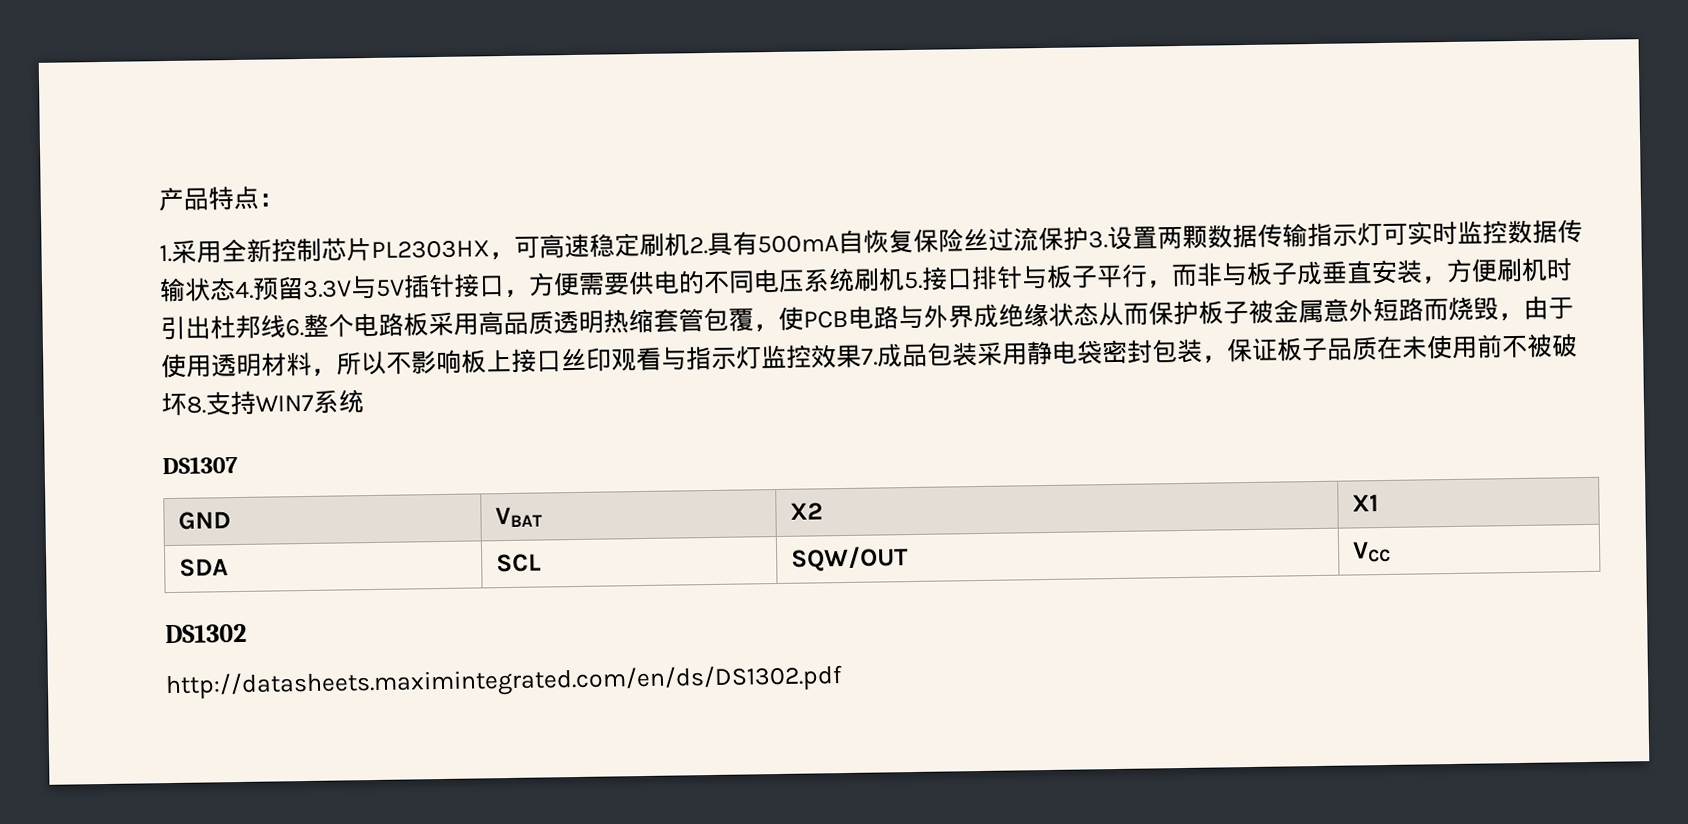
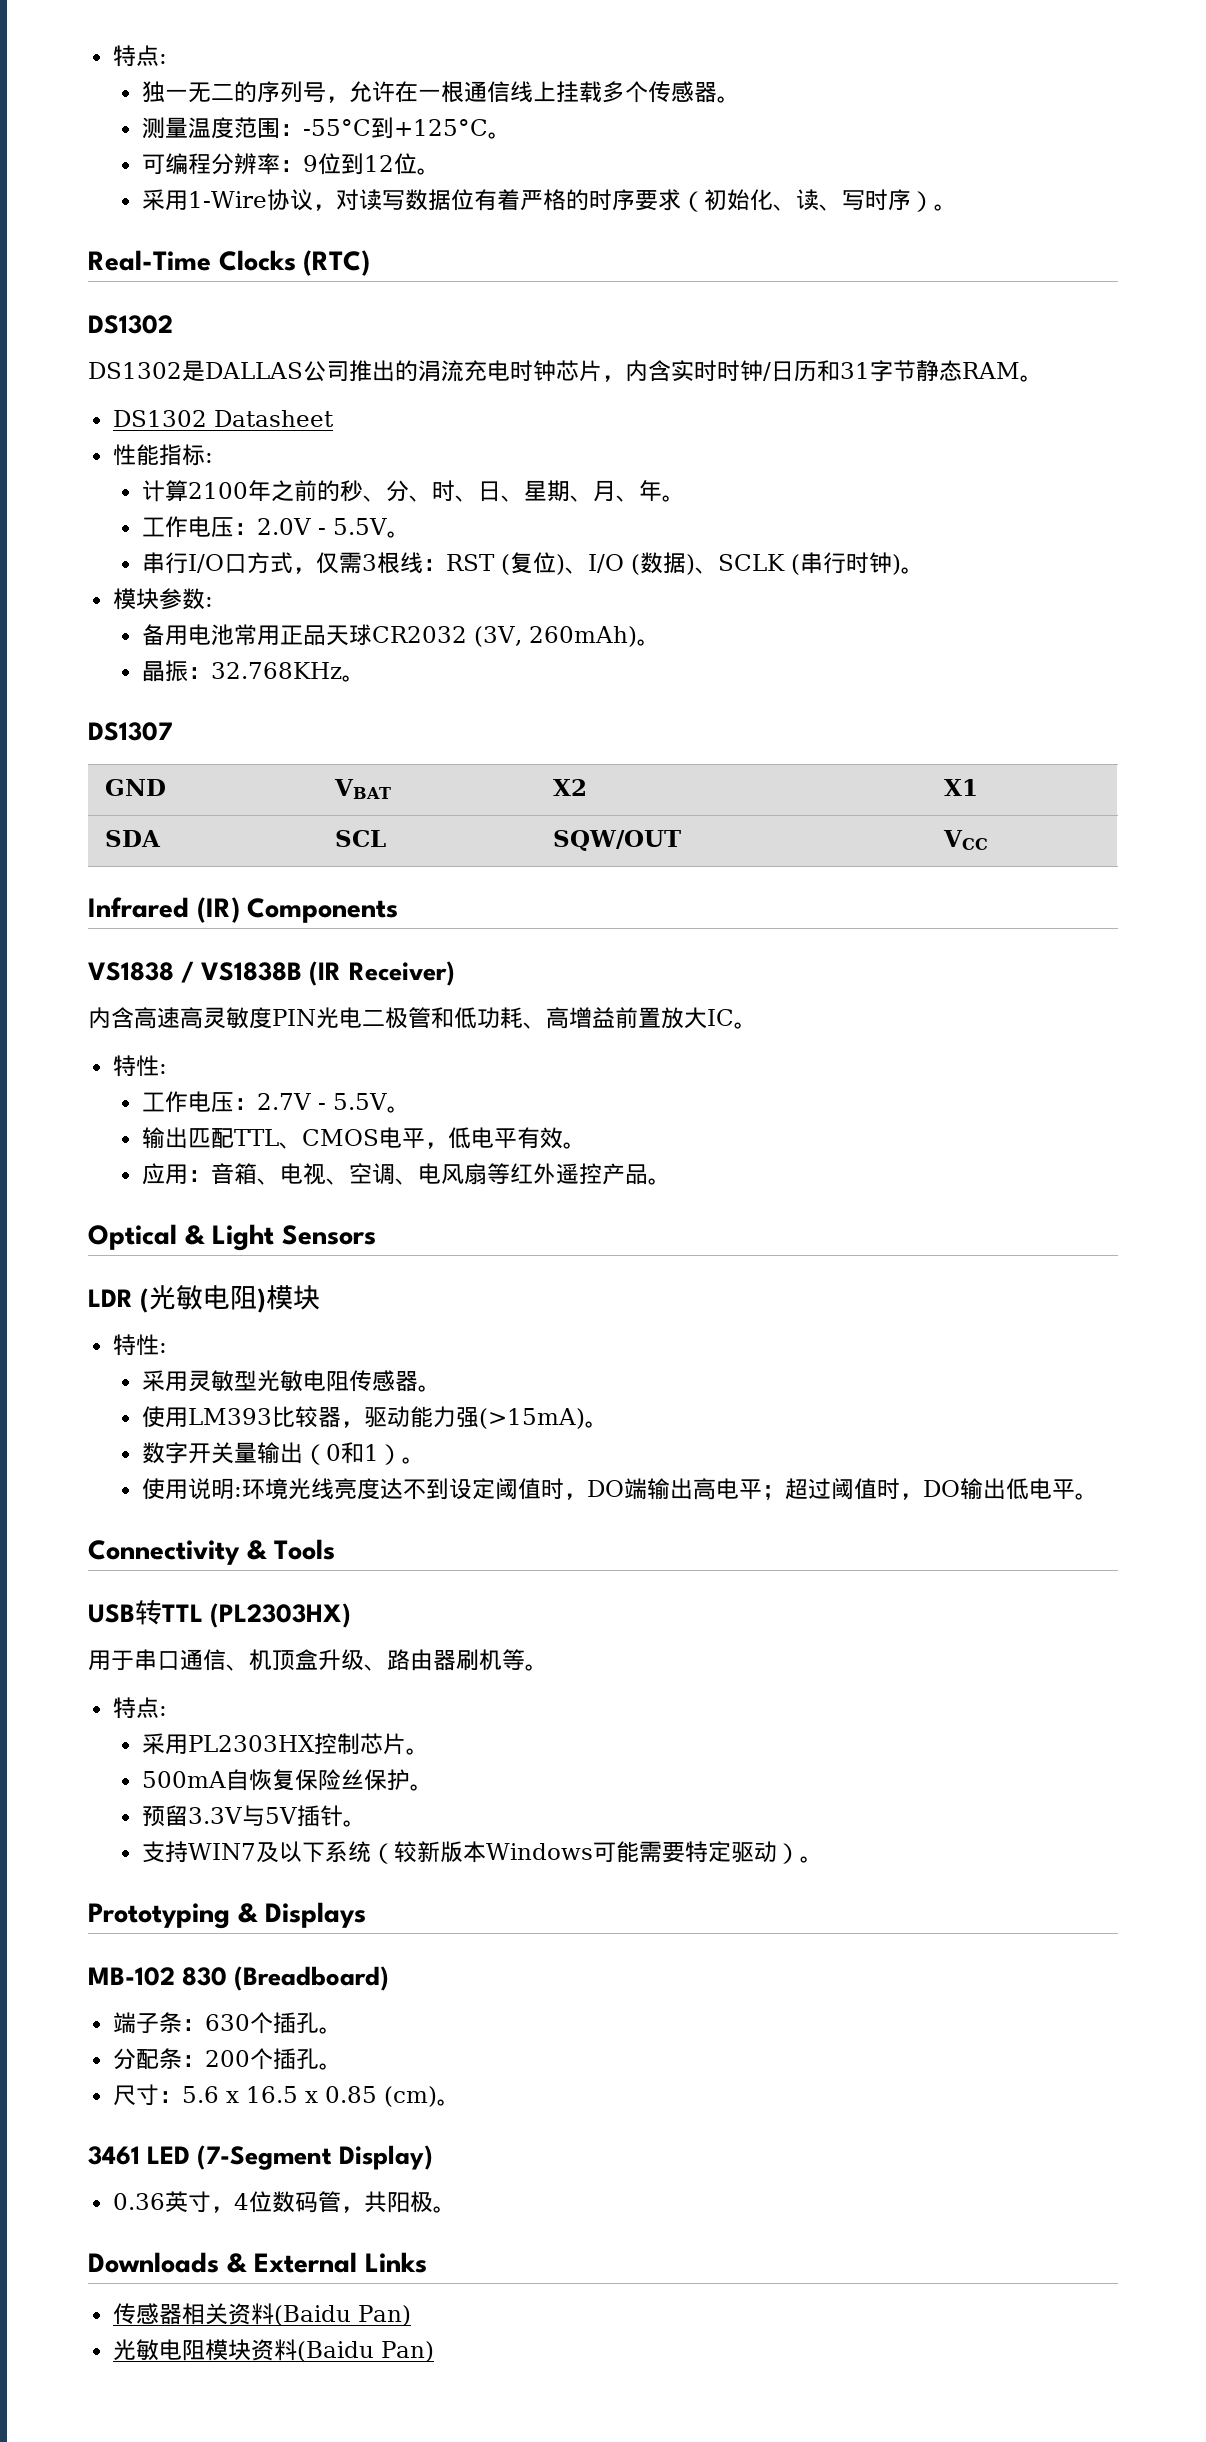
[158,185,284,212] [159,219,1583,264] [159,257,1573,303] [160,295,1574,341] [161,333,1578,379] [161,389,364,417] 产品特点： // 1.采用全新控制芯片PL2303HX，可高速稳定刷机2.具有500mA自恢复保险丝过流保护3.设置两颗数据传输指示灯可实时监控数据传输状态4.预留3.3V与5V插针接口，方便需要供电的不同电压系统刷机5.接口排针与板子平行，而非与板子成垂直安装，方便刷机时引出杜邦线6.整个电路板采用高品质透明热缩套管包覆，使PCB电路与外界成绝缘状态从而保护板子被金属意外短路而烧毁，由于使用透明材料，所以不影响板上接口丝印观看与指示灯监控效果7.成品包装采用静电袋密封包装，保证板子品质在未使用前不被破坏8.支持WIN7系统 -> [113,45,168,67] [142,81,741,103] [142,117,512,139] [142,153,441,175] [142,189,958,212] [88,250,371,276] [88,315,173,334] [88,360,1043,382] [113,410,335,427] [113,444,214,466] [142,480,686,502] [142,516,411,538] [142,552,925,575] [113,588,214,610] [142,624,661,647] [142,660,366,682] 特点: // 独一无二的序列号，允许在一根通信线上挂载多个传感器。 // 测量温度范围：-55°C到+125°C。 // 可编程分辨率：9位到12位。 // 采用1-Wire协议，对读写数据位有着严格的时序要求（初始化、读、写时序）。 // Real-Time Clocks (RTC) // DS1302 // DS1302是DALLAS公司推出的涓流充电时钟芯片，内含实时时钟/日历和31字节静态RAM。 // DS1302 Datasheet // 性能指标: // 计算2100年之前的秒、分、时、日、星期、月、年。 // 工作电压：2.0V - 5.5V。 // 串行I/O口方式，仅需3根线：RST (复位)、I/O (数据)、SCLK (串行时钟)。 // 模块参数: // 备用电池常用正品天球CR2032 (3V, 260mAh)。 // 晶振：32.768KHz。
[165,623,247,644] [165,664,843,701] DS1302 // http://datasheets.maximintegrated.com/en/ds/DS1302.pdf -> [88,897,399,923] [88,961,455,986] [88,1007,757,1029] [113,1055,168,1077] [142,1091,411,1113] [142,1127,587,1149] [142,1163,672,1185] [88,1224,376,1251] [88,1285,321,1313] [113,1334,168,1356] [142,1370,442,1392] [142,1406,609,1429] [142,1442,426,1465] [142,1478,1099,1500] [88,1539,336,1565] [88,1600,352,1628] [88,1649,548,1671] [113,1697,168,1719] [142,1733,430,1755] [142,1769,434,1791] [142,1805,367,1827] [142,1841,824,1864] [88,1902,367,1929] [88,1966,390,1991] [113,2012,343,2034] [113,2048,343,2070] [113,2084,461,2107] [88,2145,434,2170] [113,2191,457,2213] [88,2252,427,2273] [113,2303,412,2326] [113,2339,435,2362] Infrared (IR) Components // VS1838 / VS1838B (IR Receiver) // 内含高速高灵敏度PIN光电二极管和低功耗、高增益前置放大IC。 // 特性: // 工作电压：2.7V - 5.5V。 // 输出匹配TTL、CMOS电平，低电平有效。 // 应用：音箱、电视、空调、电风扇等红外遥控产品。 // Optical & Light Sensors // LDR (光敏电阻)模块 // 特性: // 采用灵敏型光敏电阻传感器。 // 使用LM393比较器，驱动能力强(>15mA)。 // 数字开关量输出（0和1）。 // 使用说明:环境光线亮度达不到设定阈值时，DO端输出高电平；超过阈值时，DO输出低电平。 // Connectivity & Tools // USB转TTL (PL2303HX) // 用于串口通信、机顶盒升级、路由器刷机等。 // 特点: // 采用PL2303HX控制芯片。 // 500mA自恢复保险丝保护。 // 预留3.3V与5V插针。 // 支持WIN7及以下系统（较新版本Windows可能需要特定驱动）。 // Prototyping & Displays // MB-102 830 (Breadboard) // 端子条：630个插孔。 // 分配条：200个插孔。 // 尺寸：5.6 x 16.5 x 0.85 (cm)。 // 3461 LED (7-Segment Display) // 0.36英寸，4位数码管，共阳极。 // Downloads & External Links // 传感器相关资料(Baidu Pan) // 光敏电阻模块资料(Baidu Pan)

